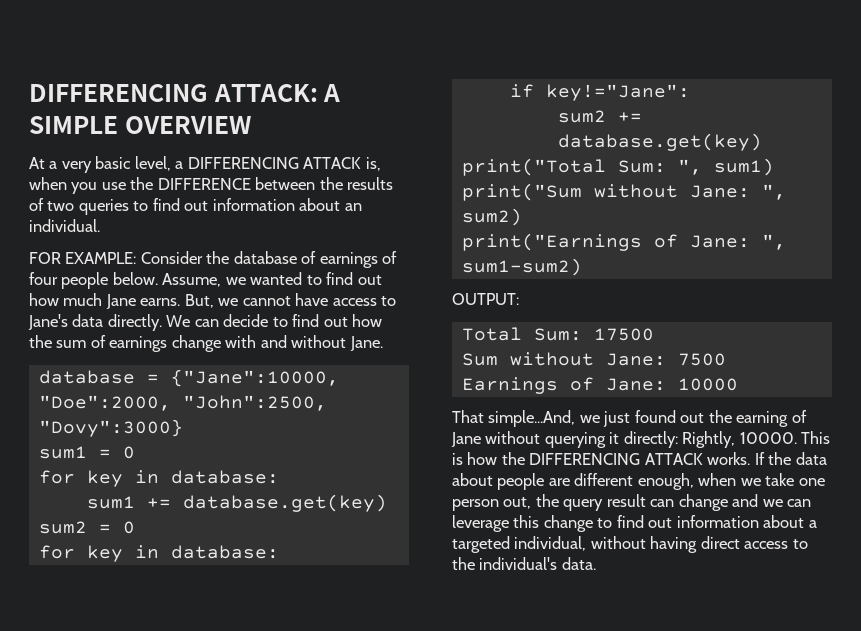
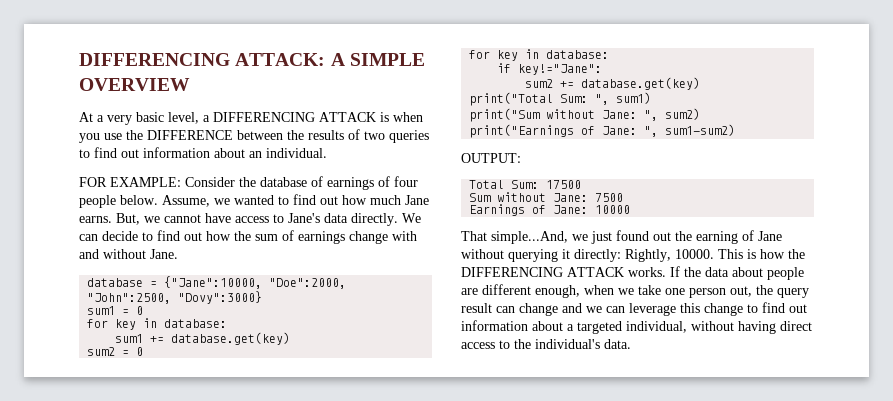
[365,157,381,171] is, -> [380,112,389,122] is

